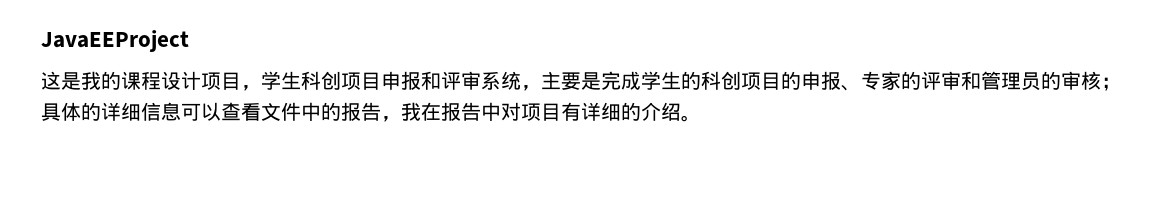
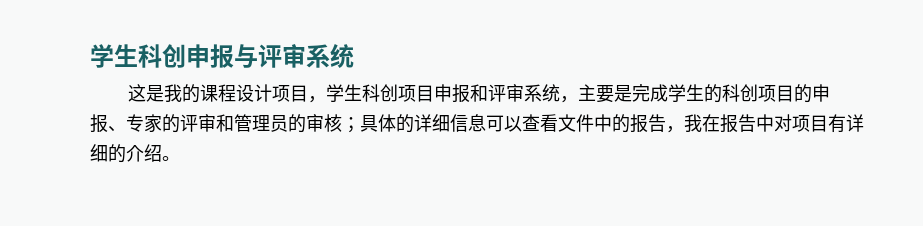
[41,30,189,52] JavaEEProject -> [90,44,354,68] 学生科创申报与评审系统

